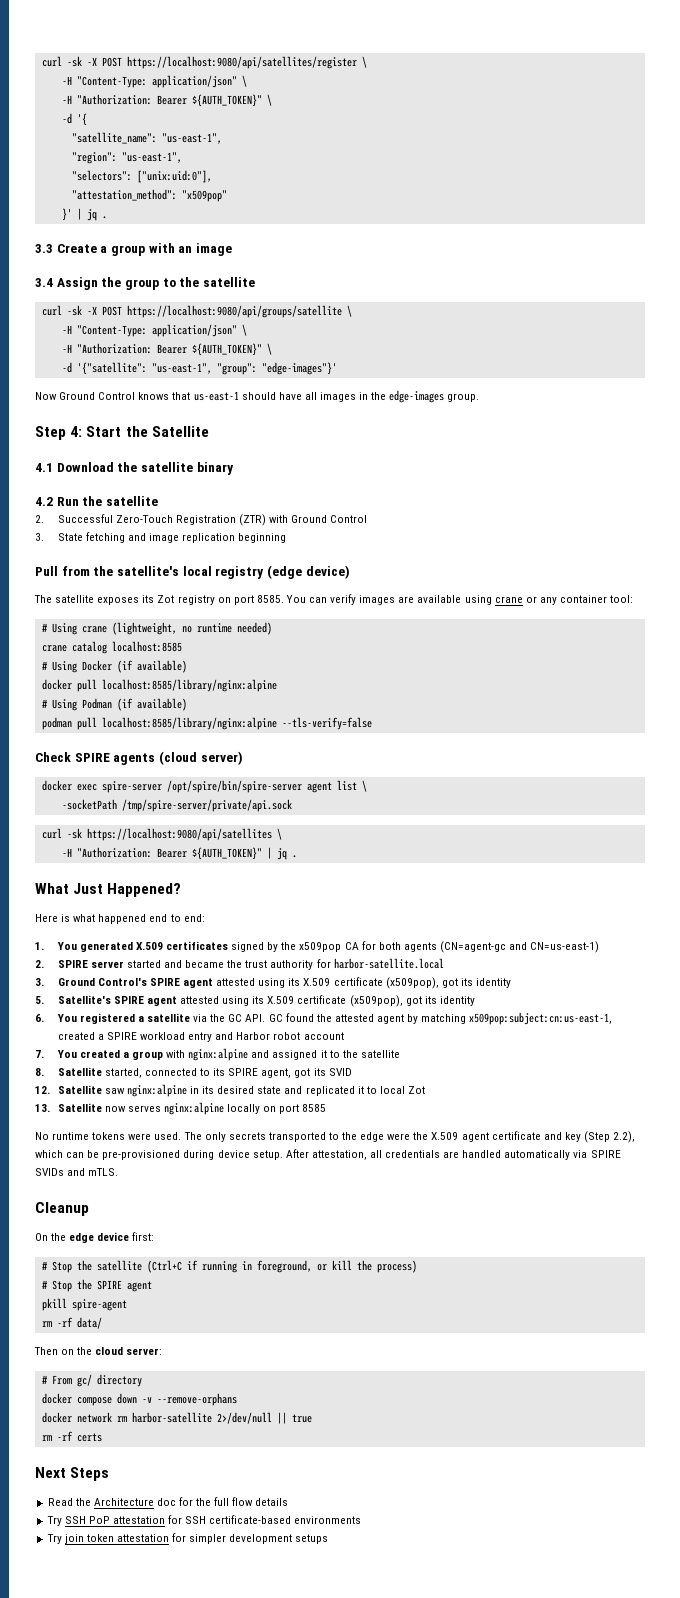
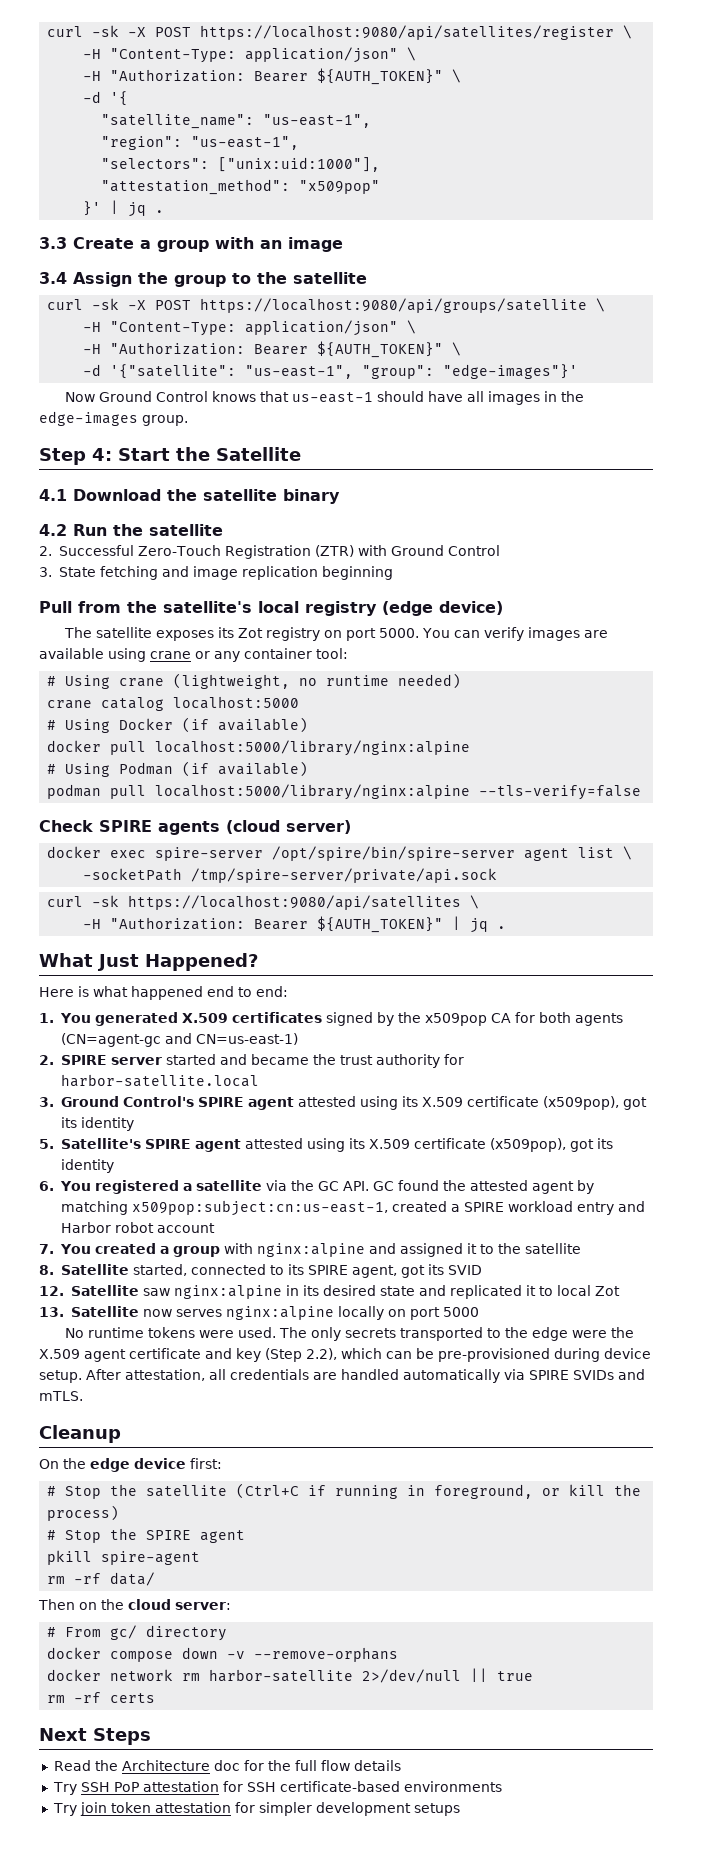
[136,170,212,183] ["unix:uid:0"], -> [218,157,381,172] ["unix:uid:1000"],
[256,595,284,603] 8585. -> [379,628,420,638] 5000.
[111,641,182,652] localhost:8585 -> [173,696,300,709] localhost:5000
[101,679,277,692] localhost:8585/library/nginx:alpine -> [155,740,471,756] localhost:5000/library/nginx:alpine
[101,717,277,730] localhost:8585/library/nginx:alpine -> [155,784,471,800] localhost:5000/library/nginx:alpine
[302,1104,327,1112] 8585 -> [442,1307,479,1317] 5000

